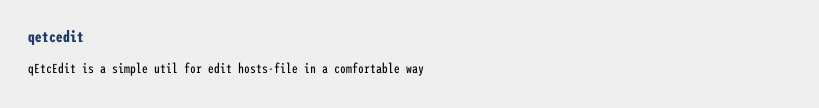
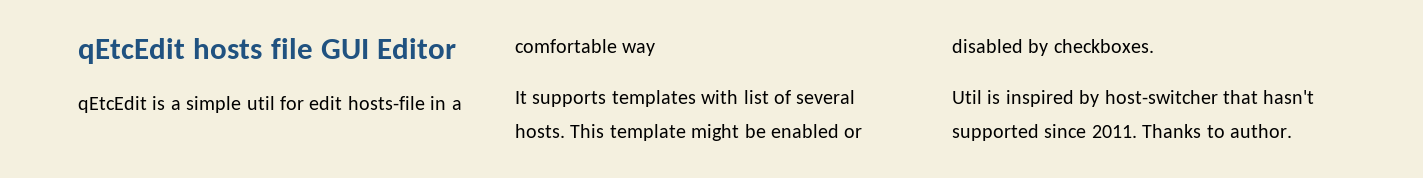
[28,30,84,46] qetcedit -> [78,38,457,64] qEtcEdit hosts file GUI Editor
(424, 71) none -> [515,90,856,107] [515,124,863,141] [952,39,1154,56] [952,90,1315,107] [952,124,1292,141] // It supports templates with list of several hosts. This template might be enabled or disabled by checkboxes. // Util is inspired by host-switcher that hasn't supported since 2011. Thanks to author.

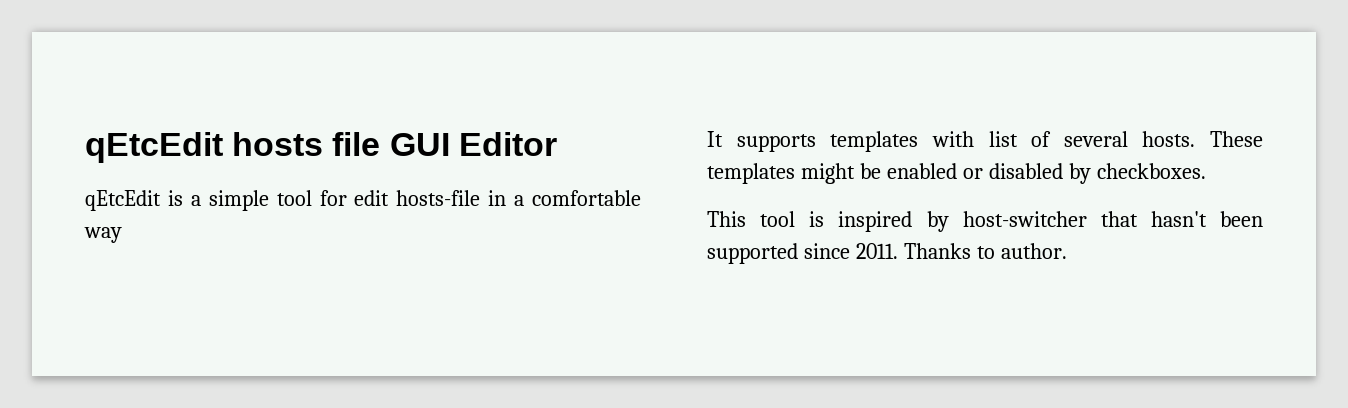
[246,96,275,110] util -> [276,190,312,206] tool
[570,124,686,141] This template -> [1210,131,1263,147] [707,163,795,184] These templates
[952,90,982,104] Util -> [707,211,796,227] This tool
(1315, 97) none -> [1220,211,1263,227] been

